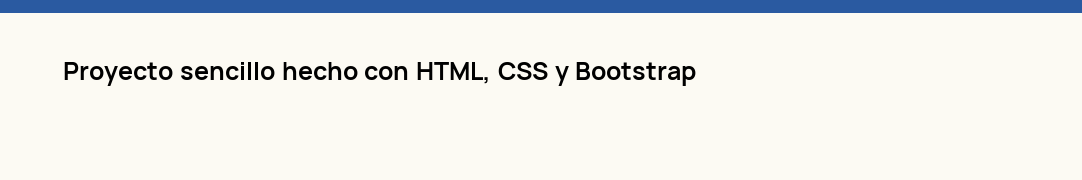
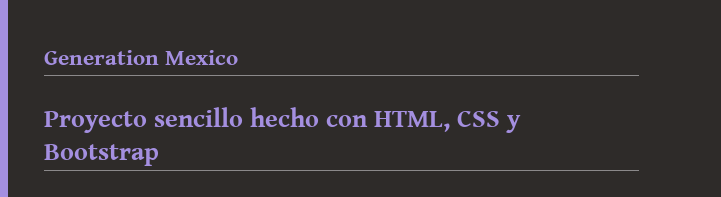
(63, 74) none -> [44,50,239,65] Generation Mexico //

